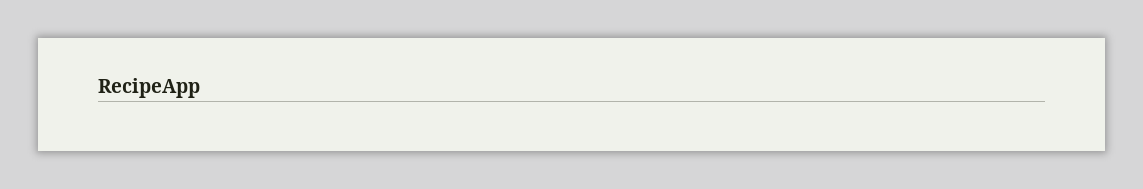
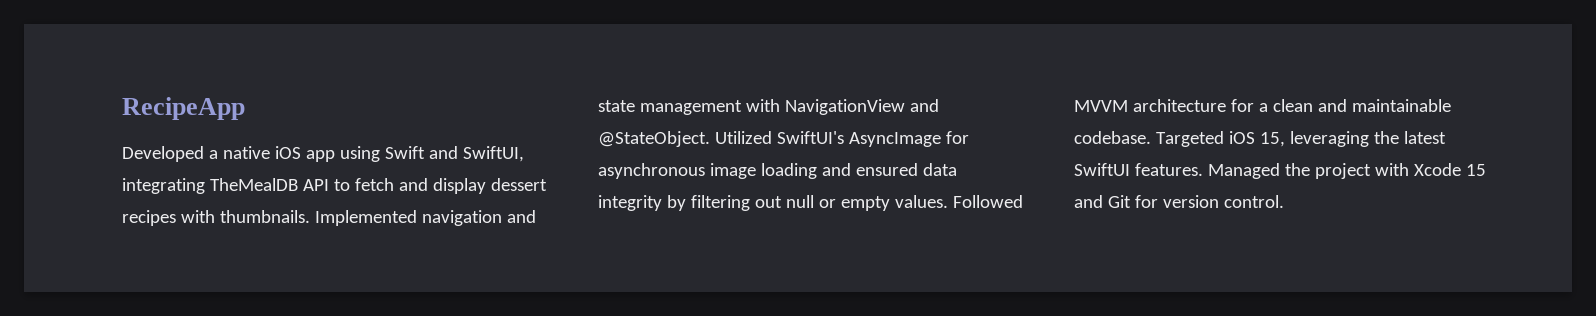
(200, 88) none -> [122,146,524,162] [122,178,547,194] [122,210,536,226] [598,99,939,115] [598,131,969,147] [598,163,957,179] [598,195,1023,211] [1074,99,1451,112] [1074,131,1446,147] [1074,163,1486,179] [1074,195,1284,208] // Developed a native iOS app using Swift and SwiftUI, integrating TheMealDB API to fetch and display dessert recipes with thumbnails. Implemented navigation and state management with NavigationView and @StateObject. Utilized SwiftUI's AsyncImage for asynchronous image loading and ensured data integrity by filtering out null or empty values. Followed MVVM architecture for a clean and maintainable codebase. Targeted iOS 15, leveraging the latest SwiftUI features. Managed the project with Xcode 15 and Git for version control.

